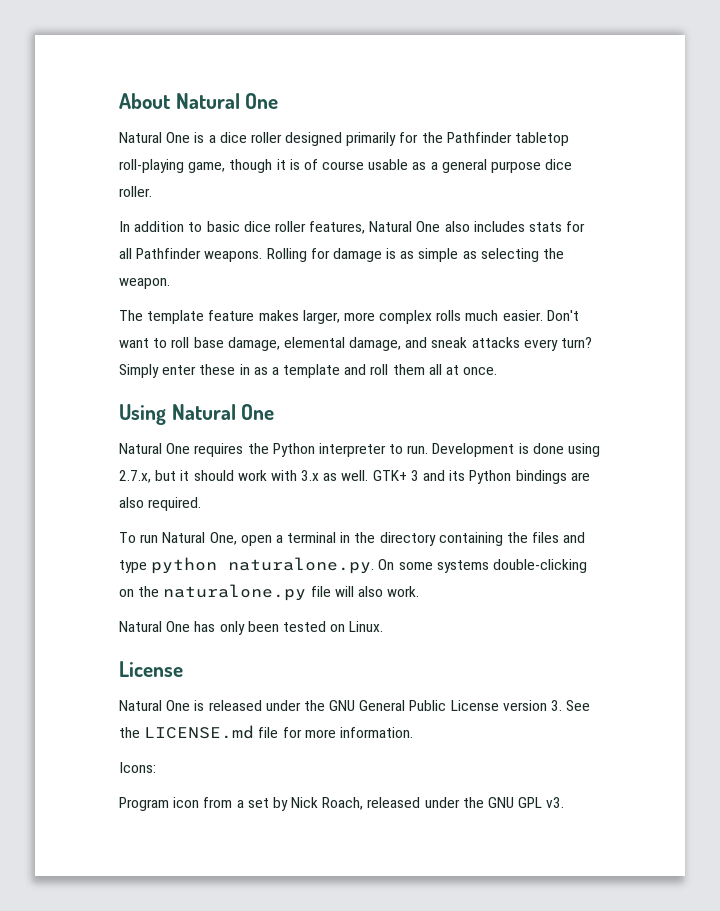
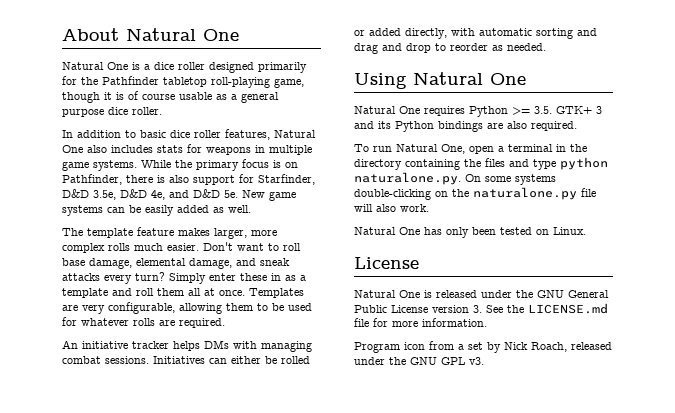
[119,248,565,262] [119,278,170,289] all Pathfinder weapons. Rolling for damage is as simple as selecting the weapon. -> [206,145,312,155] [62,159,298,171] [62,174,315,185] [62,189,296,201] [62,205,251,216] weapons in multiple game systems. While the primary focus is on Pathfinder, there is also support for Starfinder, D&D 3.5e, D&D 4e, and D&D 5e. New game systems can be easily added as well.
(498, 371) none -> [249,288,304,298] [62,302,312,314] [62,317,225,328] [62,340,312,352] [62,356,310,364] [354,28,597,39] [354,43,546,54] Templates are very configurable, allowing them to be used for whatever rolls are required. // An initiative tracker helps DMs with managing combat sessions. Initiatives can either be rolled or added directly, with automatic sorting and drag and drop to reorder as needed.
[247,443,601,457] [119,470,369,483] the Python interpreter to run. Development is done using 2.7.x, but it should work with 3.x as well. -> [469,106,552,117] Python >= 3.5.
[119,762,156,773] // Icons: -> (487, 322) none

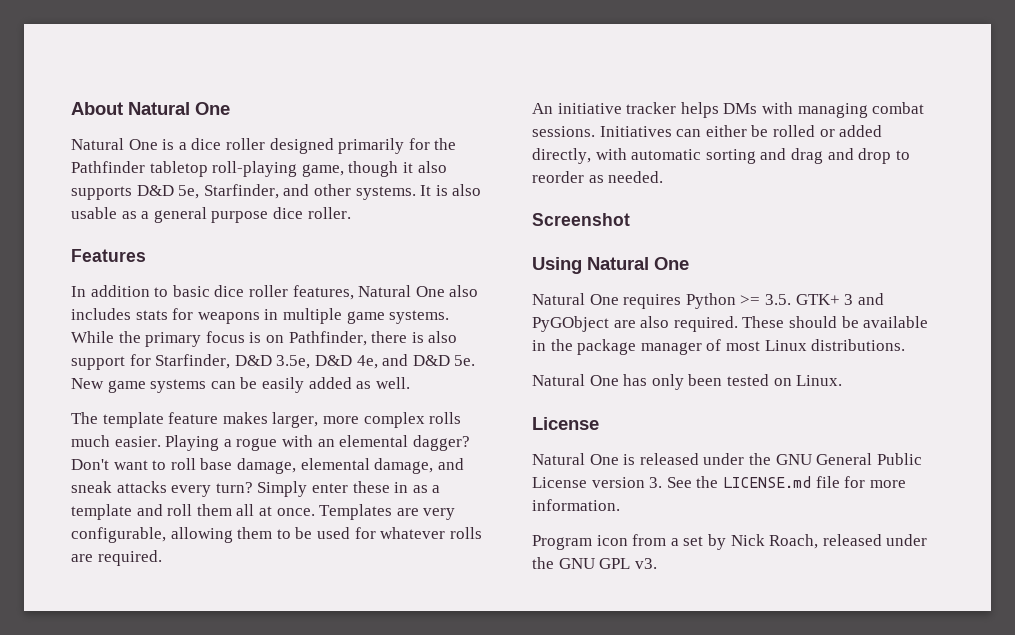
[116,91,175,100] is of course -> [417,161,447,173] [71,184,482,200] also supports D&D 5e, Starfinder, and other systems. It is also
(162, 111) none -> [71,249,146,262] // Features
(199, 247) none -> [165,435,470,451] Playing a rogue with an elemental dagger?
(546, 47) none -> [532,213,630,226] // Screenshot
[378,121,483,132] its Python bindings -> [532,316,609,332] PyGObject
[354,144,587,154] [354,157,608,170] [354,172,556,185] [354,187,596,200] [354,204,429,212] // To run Natural One, open a terminal in the directory containing the files and type python naturalone.py. On some systems double-clicking on the naturalone.py file will also work. -> [742,316,929,328] [532,339,906,355] These should be available in the package manager of most Linux distributions.

